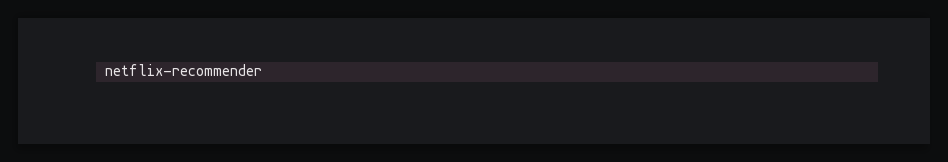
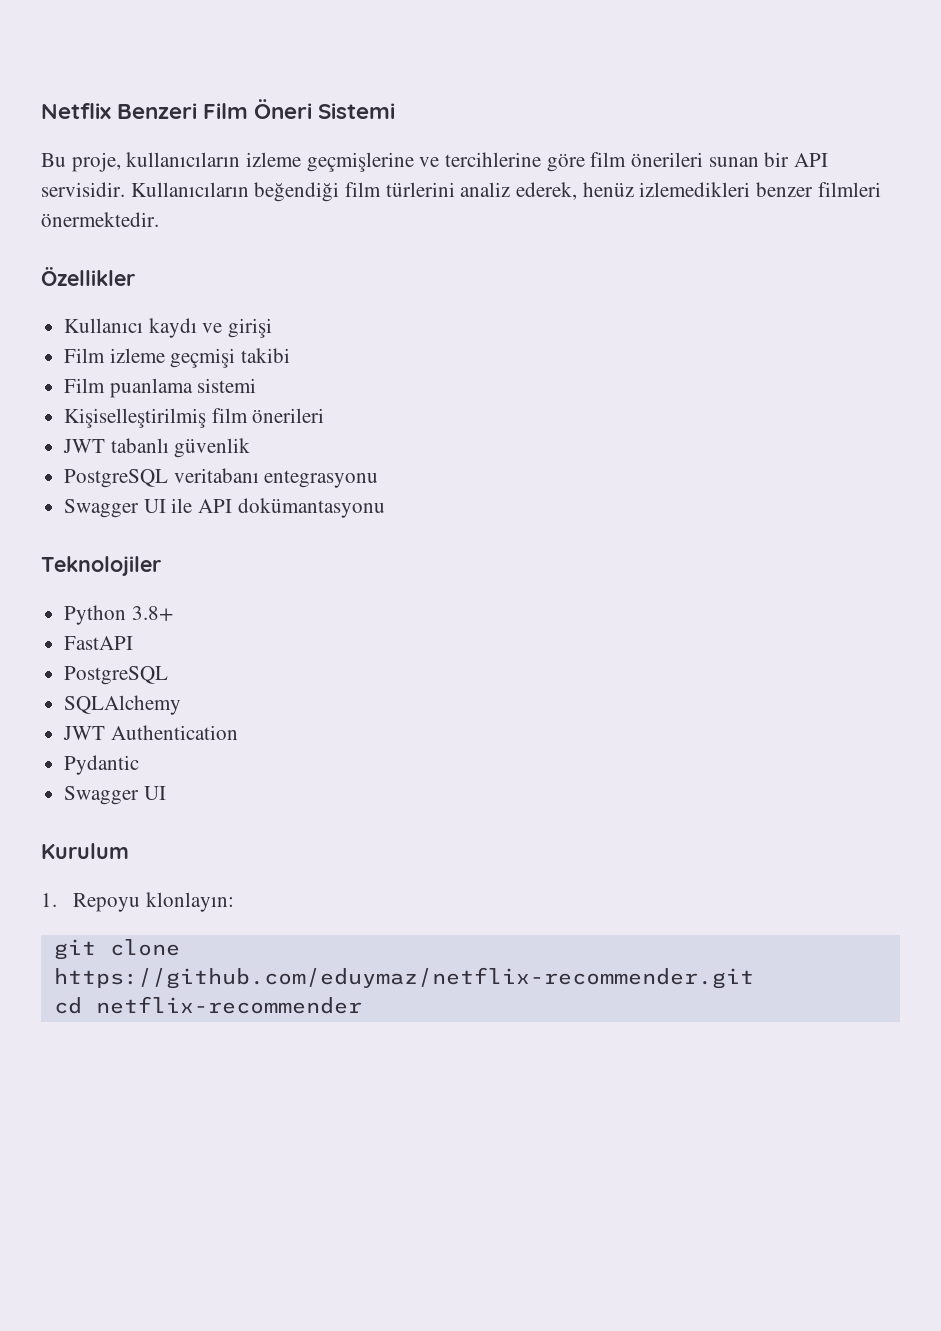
(105, 70) none -> [41,99,396,119] [41,152,829,172] [41,182,881,202] [41,212,159,227] [41,267,135,286] [64,318,273,338] [64,348,291,368] [64,378,257,398] [64,408,325,428] [63,438,251,458] [64,468,379,488] [64,498,385,518] [41,556,161,576] [64,605,173,625] [64,636,134,650] [64,666,169,685] [64,695,182,715] [63,725,238,740] [64,755,140,775] [64,786,166,805] [41,843,129,859] [41,892,234,912] [53,939,180,960] [53,967,754,989] [53,997,82,1014] Netflix Benzeri Film Öneri Sistemi // Bu proje, kullanıcıların izleme geçmişlerine ve tercihlerine göre film önerileri sunan bir API servisidir. Kullanıcıların beğendiği film türlerini analiz ederek, henüz izlemedikleri benzer filmleri önermektedir. // Özellikler // Kullanıcı kaydı ve girişi // Film izleme geçmişi takibi // Film puanlama sistemi // Kişiselleştirilmiş film önerileri // JWT tabanlı güvenlik // PostgreSQL veritabanı entegrasyonu // Swagger UI ile API dokümantasyonu // Teknolojiler // Python 3.8+ // FastAPI // PostgreSQL // SQLAlchemy // JWT Authentication // Pydantic // Swagger UI // Kurulum // 1. Repoyu klonlayın: // git clone https://github.com/eduymaz/netflix-recommender.git // cd

